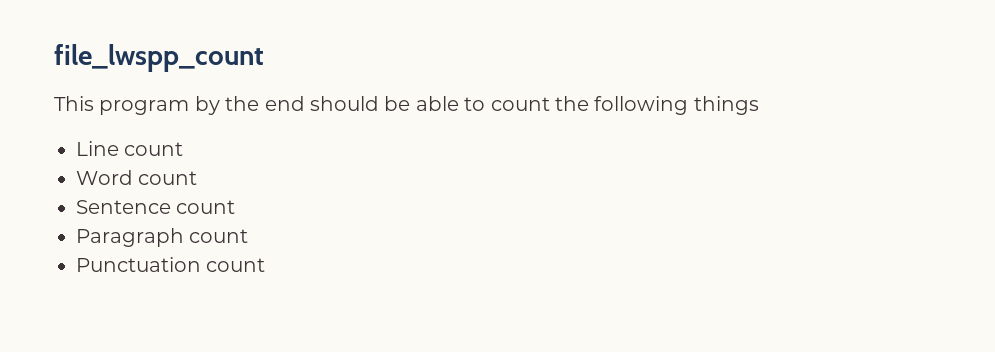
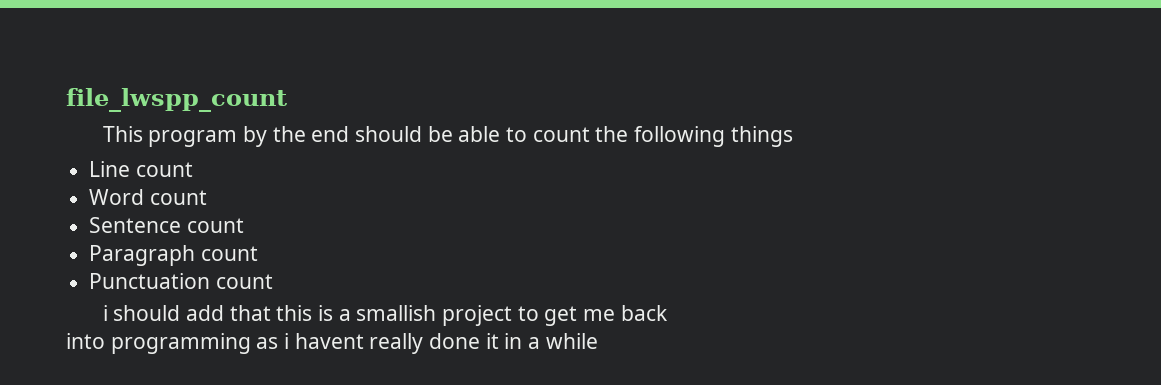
(266, 265) none -> [102,305,668,326] [66,333,598,354] // i should add that this is a smallish project to get me back // into programming as i havent really done it in a while

